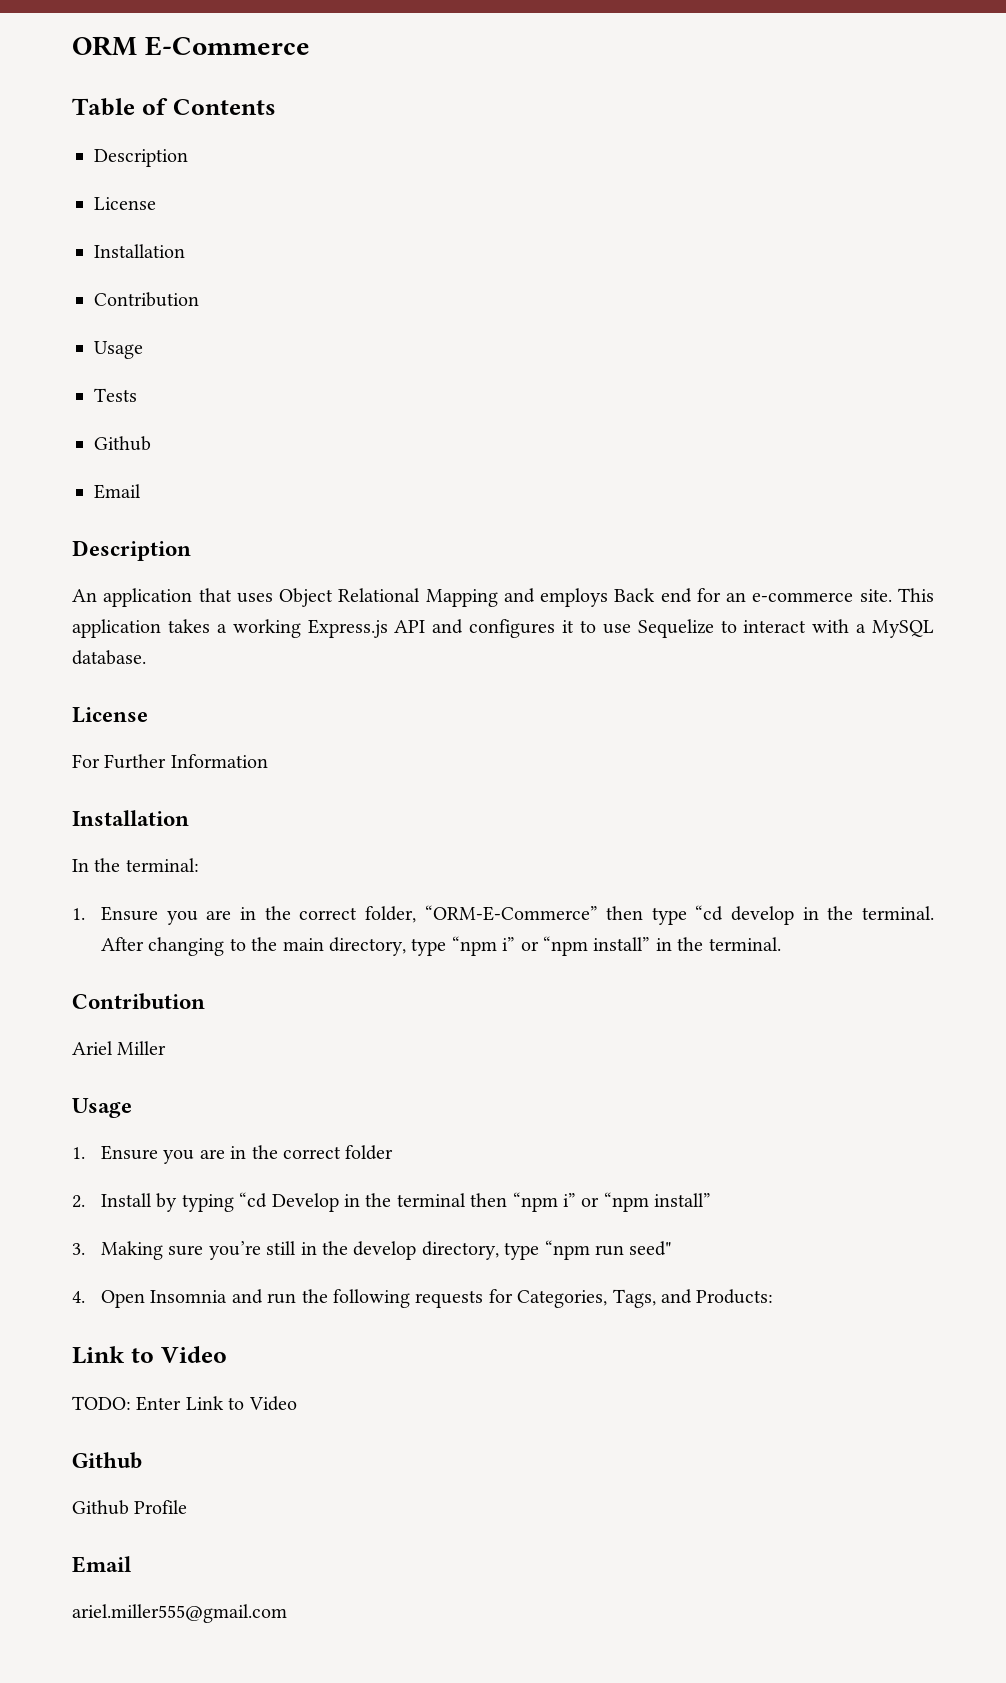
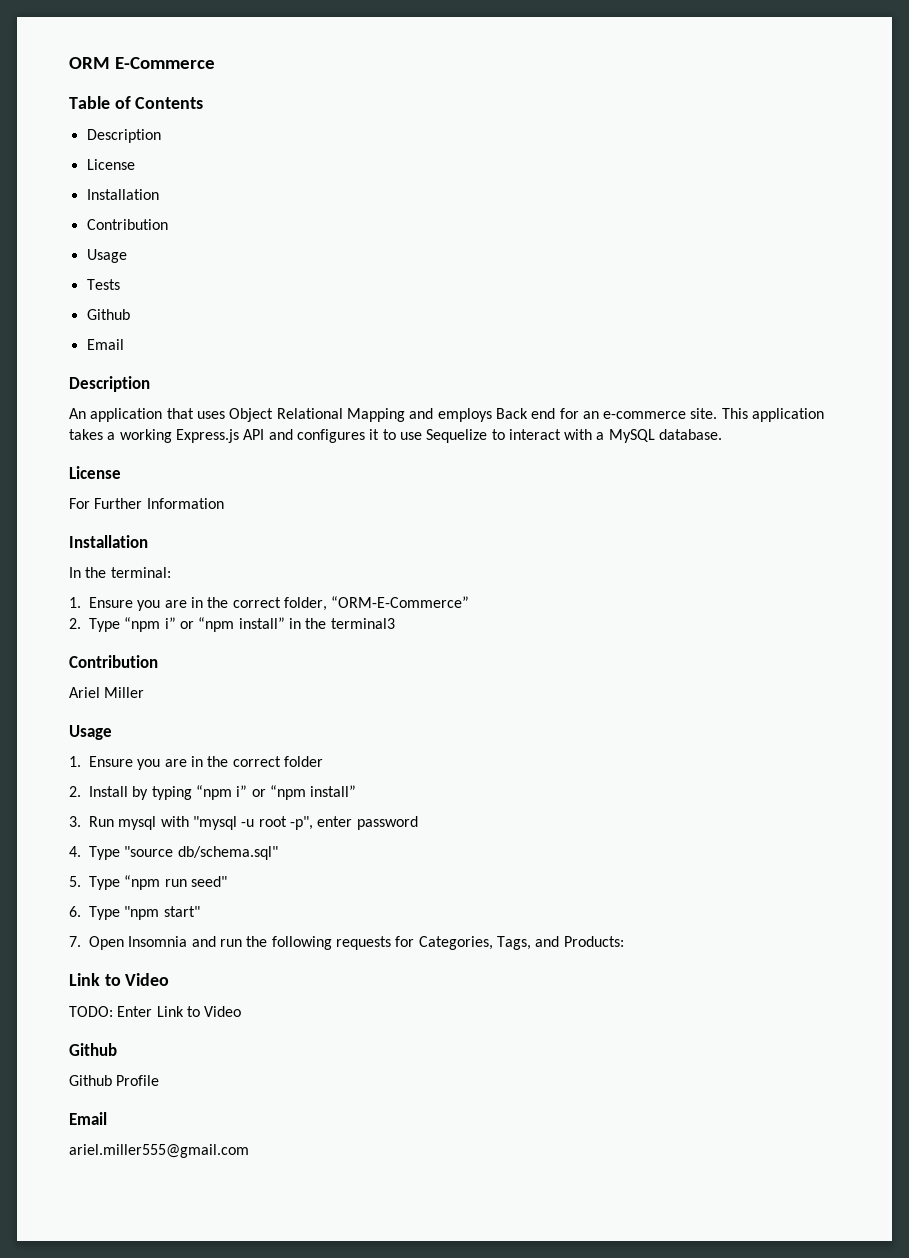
[606,905,934,925] [101,937,447,956] then type “cd develop in the terminal. After changing to the main directory, type -> [69,618,120,632] // 2. Type
[708,937,781,951] terminal. -> [330,618,395,629] terminal3
[239,1192,508,1212] “cd Develop in the terminal then -> (192, 793) none
[101,1240,673,1260] [72,1291,85,1303] Making sure you’re still in the develop directory, type “npm run seed" // 4. -> [89,816,418,830] [69,846,278,860] [69,875,227,890] [69,906,200,920] [69,936,81,947] Run mysql with "mysql -u root -p", enter password // 4. Type "source db/schema.sql" // 5. Type “npm run seed" // 6. Type "npm start" // 7.

